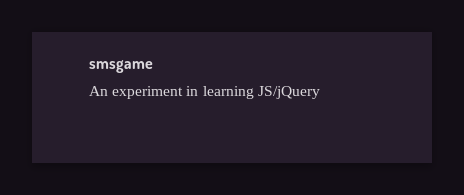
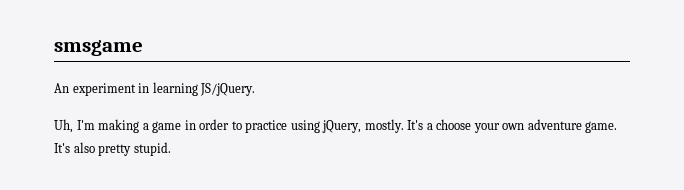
[257,86,320,99] JS/jQuery -> [200,83,256,96] [54,119,618,133] [54,142,171,156] JS/jQuery. // Uh, I'm making a game in order to practice using jQuery, mostly. It's a choose your own adventure game. It's also pretty stupid.

